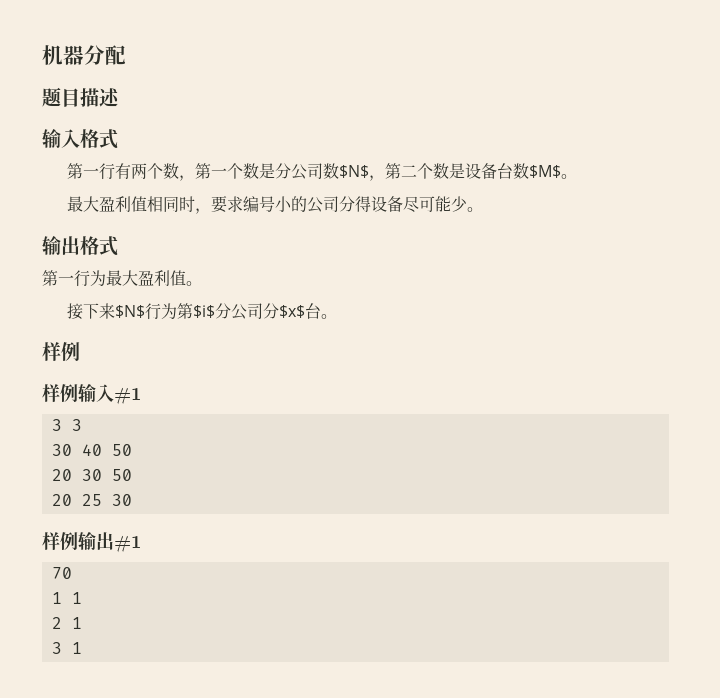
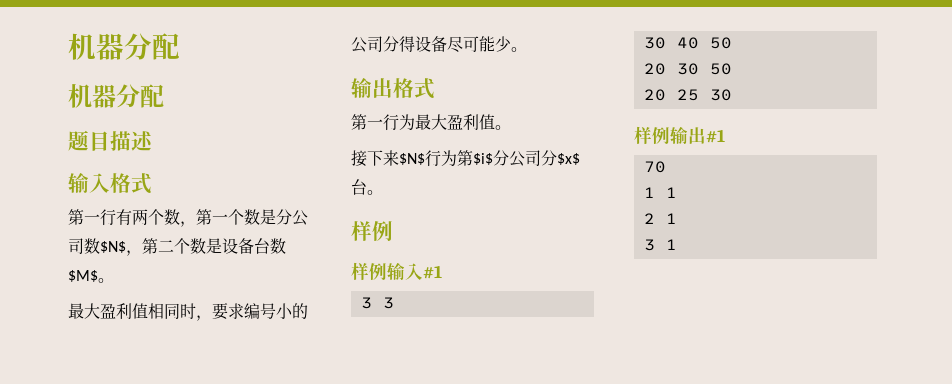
[42,45,126,65] 机器分配 -> [68,33,180,60] [68,84,164,108] 机器分配 // 机器分配

